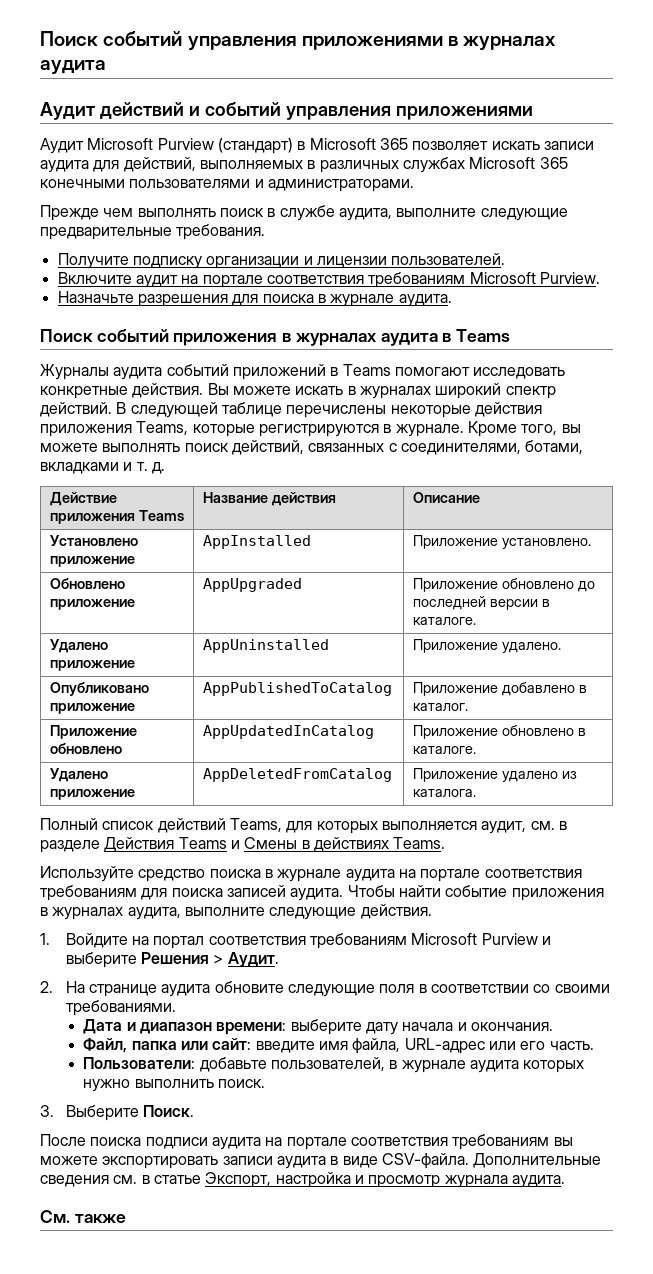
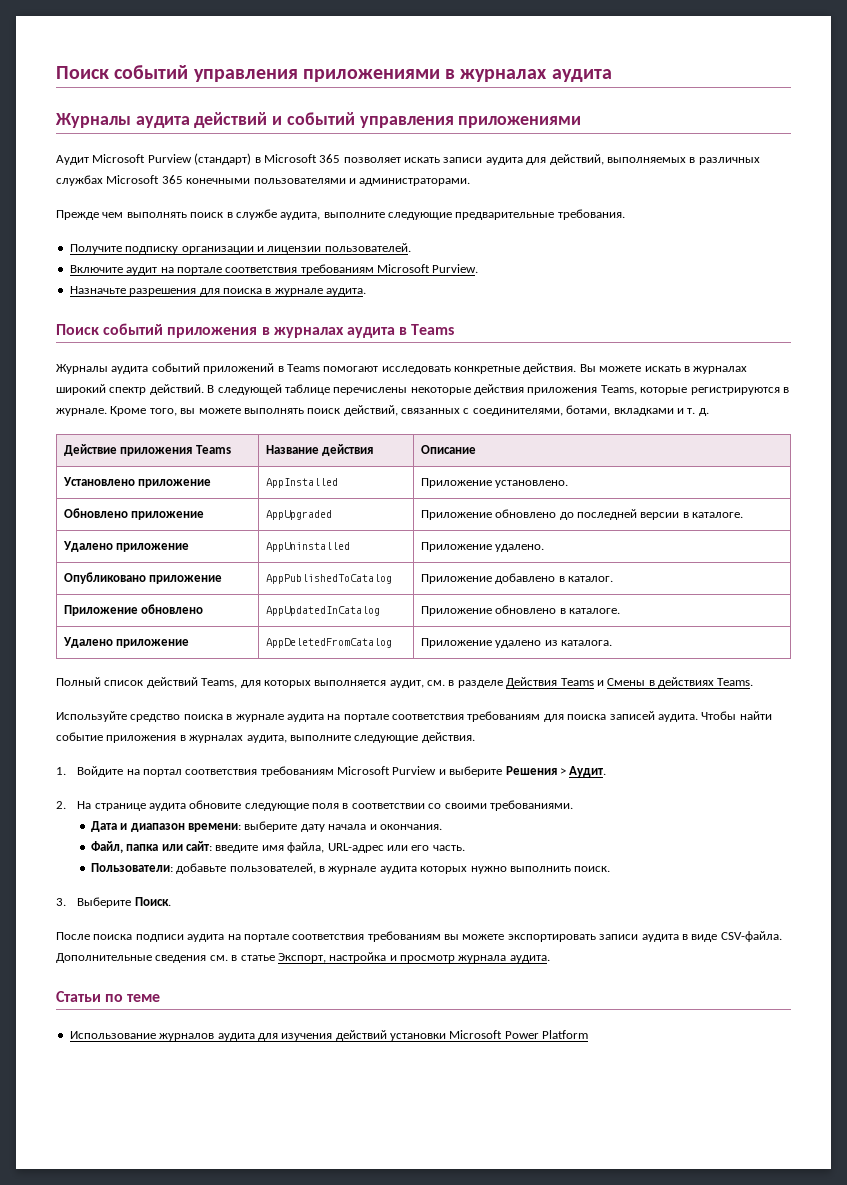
[40,102,95,120] Аудит -> [55,113,190,128] Журналы аудита
[40,1210,126,1223] См. также -> [56,991,161,1002] [69,1030,589,1041] Статьи по теме // Использование журналов аудита для изучения действий установки Microsoft Power Platform

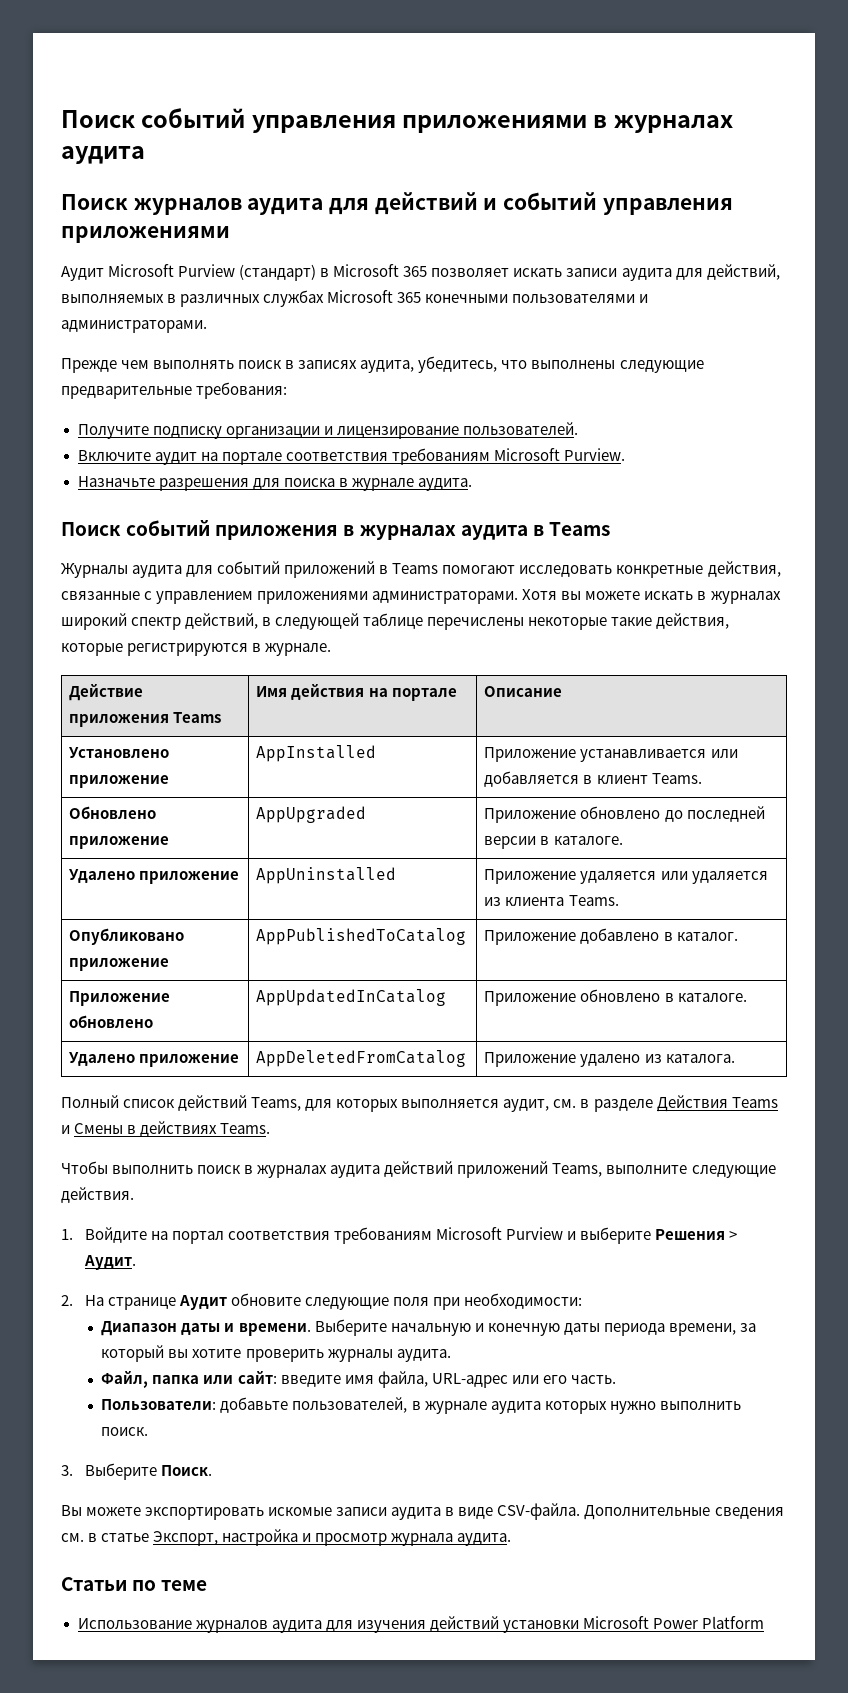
[55,113,190,128] Журналы аудита -> [61,194,370,215] Поиск журналов аудита для
[235,209,385,220] службе аудита, выполните -> [298,356,616,373] записях аудита, убедитесь, что выполнены
[557,209,625,220] требования. -> [196,382,288,399] требования:
[267,246,322,254] лицензии -> [336,426,459,439] лицензирование
(149, 370) none -> [186,565,214,577] для
[523,363,596,374] действия. Вы -> [707,561,781,577] [61,589,582,604] действия, связанные с управлением приложениями администраторами. Хотя вы
[149,384,215,395] действий. В -> [185,613,272,629] действий, в
[474,384,637,395] действия приложения Teams, -> [611,613,730,629] такие действия,
[110,405,709,416] Кроме того, вы можете выполнять поиск действий, связанных с соединителями, ботами, вкладками и т. д. -> (332, 649) none
[265,444,374,456] Название действия -> [256,684,457,701] Имя действия на портале
[495,480,569,488] установлено. -> [580,749,738,762] [484,771,702,787] устанавливается или добавляется в клиент Teams.
[495,544,545,552] удалено. -> [580,871,768,884] [484,895,619,906] удаляется или удаляется из клиента Teams.
[56,711,772,722] [56,732,287,743] Используйте средство поиска в журнале аудита на портале соответствия требованиям для поиска записей аудита. Чтобы найти событие приложения в журналах аудита, -> [61,1161,603,1178] Чтобы выполнить поиск в журналах аудита действий приложений Teams,
[148,803,186,811] аудита -> [178,1295,227,1310] Аудит
[342,800,573,811] [90,821,442,832] в соответствии со своими требованиями. // Дата и диапазон времени: выберите дату начала и окончания. -> [433,1293,583,1310] [101,1319,756,1336] [101,1345,451,1362] при необходимости: // Диапазон даты и времени. Выберите начальную и конечную даты периода времени, за который вы хотите проверить журналы аудита.
[56,931,459,942] После поиска подписи аудита на портале соответствия требованиям вы -> [61,1505,82,1516] Вы
(596, 938) none -> [268,1507,333,1516] искомые

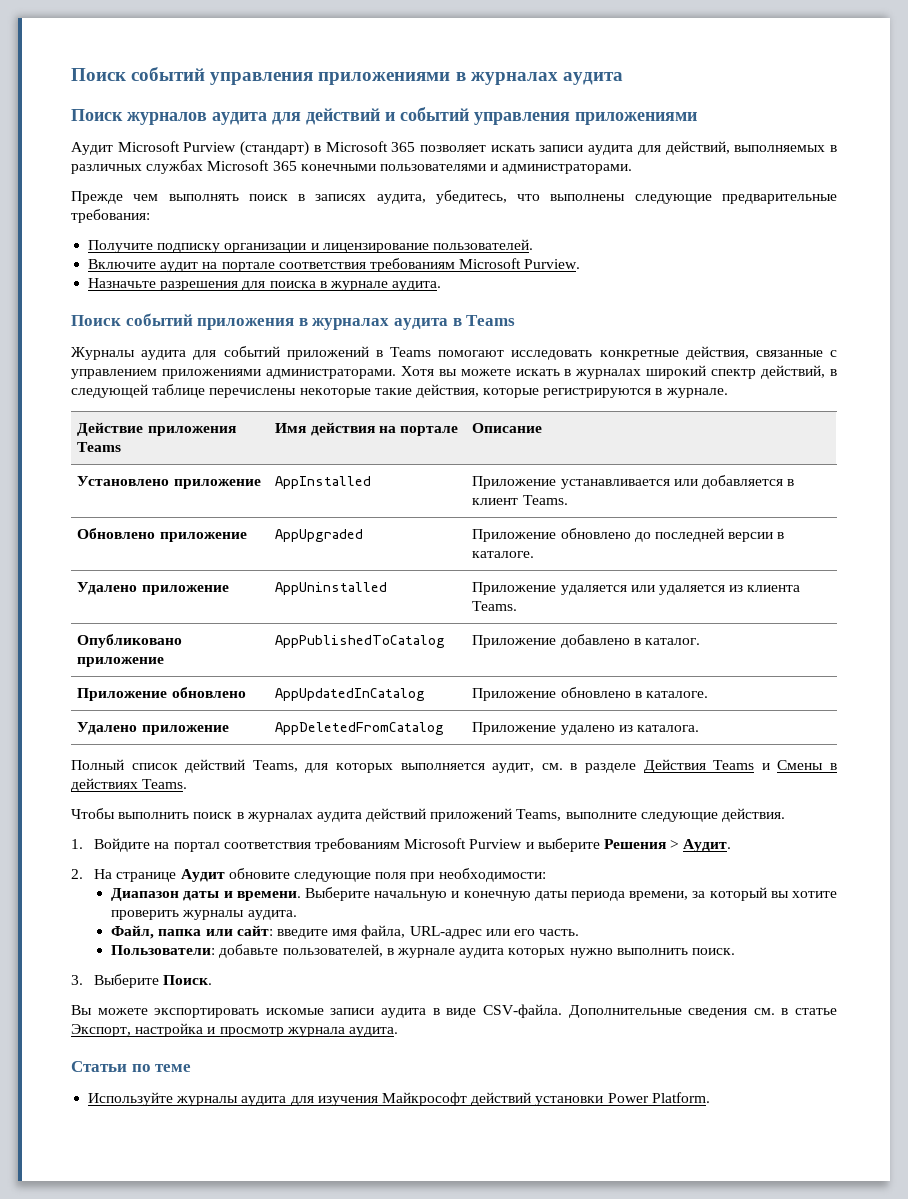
[77,1618,268,1633] Использование журналов -> [88,1092,239,1106] Используйте журналы
(426, 1626) none -> [381,1092,467,1106] Майкрософт
[582,1616,764,1629] Microsoft Power Platform -> [607,1092,710,1103] Power Platform.

